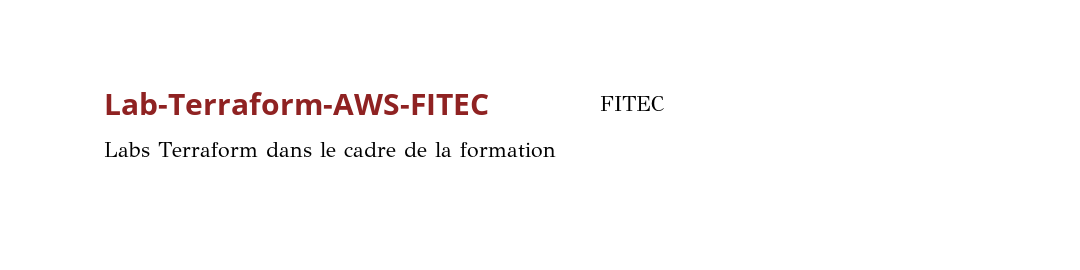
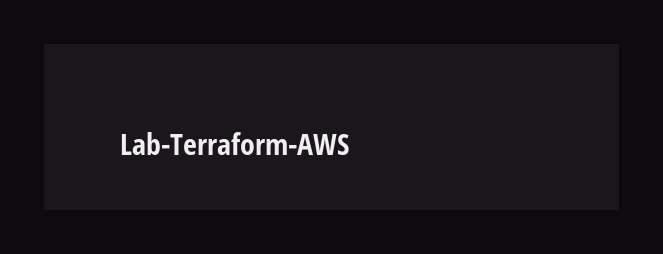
[104,92,489,115] [104,142,556,158] [600,96,664,111] Lab-Terraform-AWS-FITEC // Labs Terraform dans le cadre de la formation FITEC -> [120,132,349,155] Lab-Terraform-AWS

